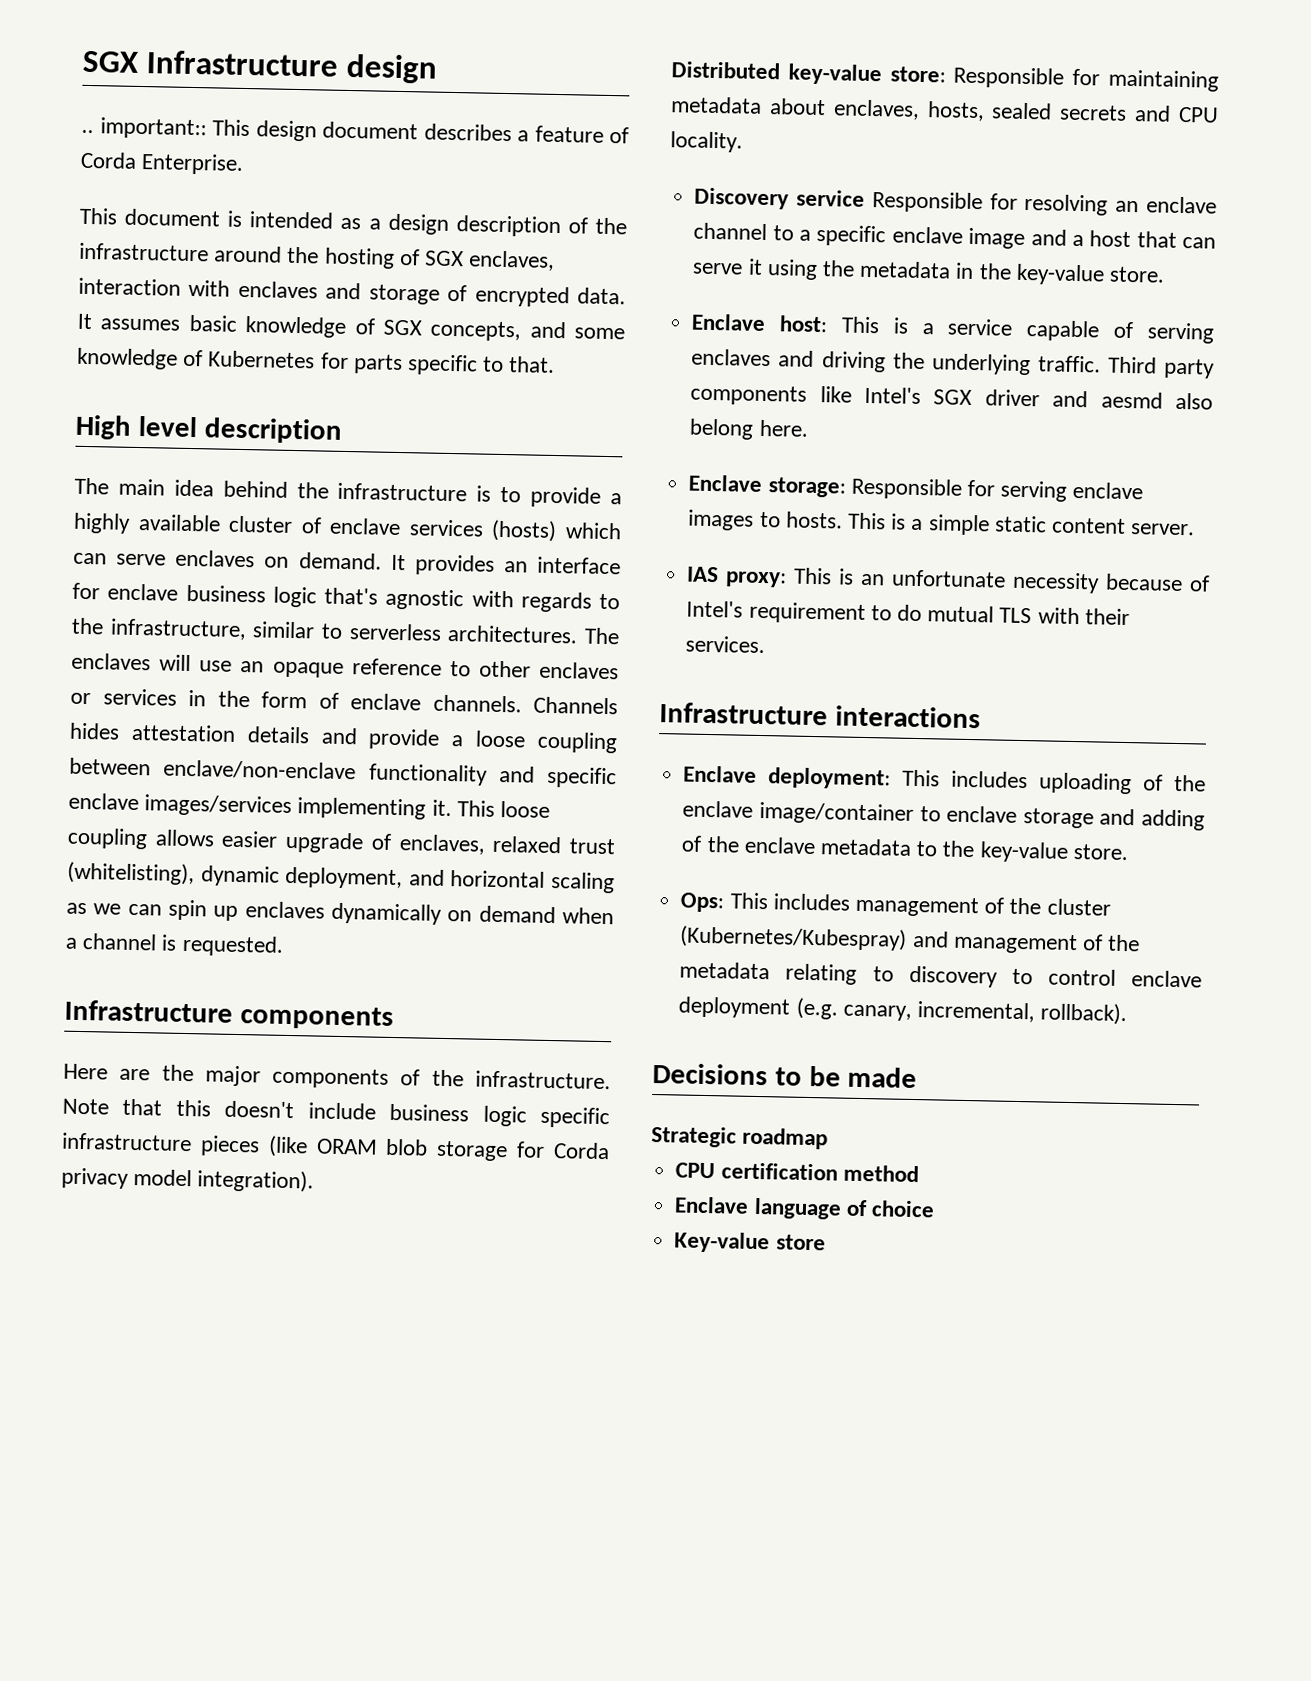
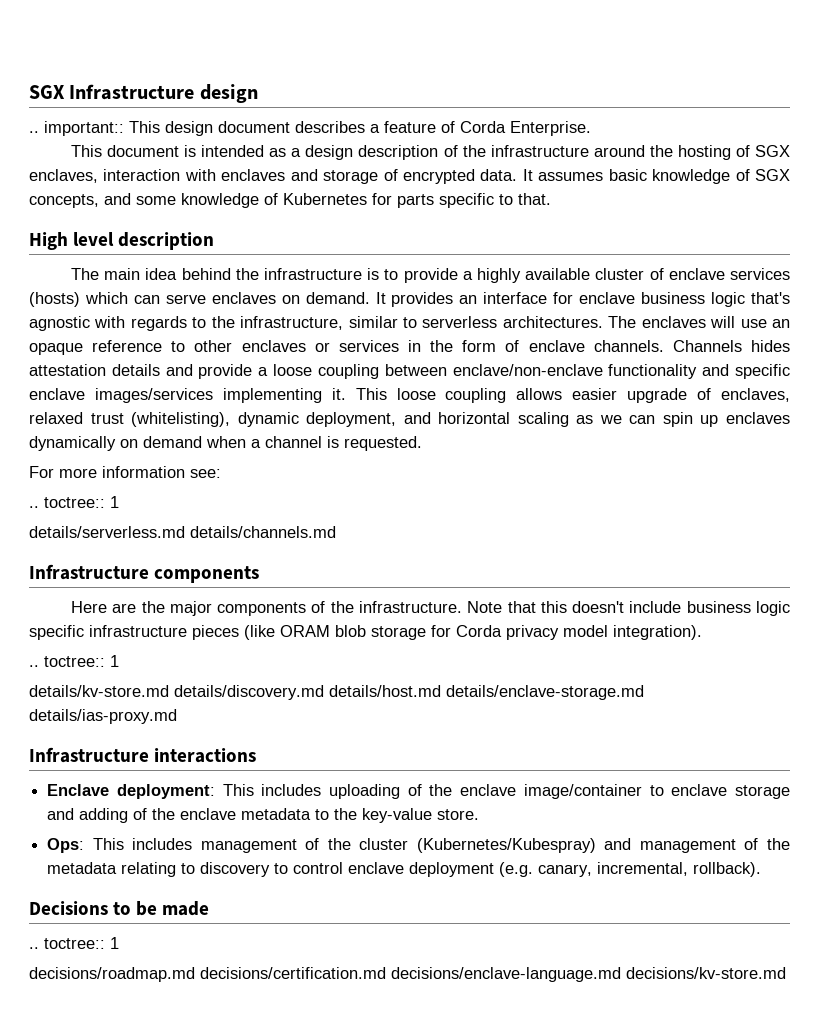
(284, 945) none -> [29,466,221,478] [29,496,119,508] [29,526,336,538] // For more information see: // .. toctree:: 1 // details/serverless.md details/channels.md
[671,61,1219,92] [670,96,1219,123] [670,131,743,153] [694,187,1217,216] [693,222,1216,249] [692,258,1165,286] [691,313,1215,344] [691,348,1215,379] [690,384,1213,410] [689,418,809,440] [688,474,1144,502] [687,509,1196,536] [686,566,1210,594] [686,600,1130,626] [685,635,766,654] Distributed key-value store: Responsible for maintaining metadata about enclaves, hosts, sealed secrets and CPU locality. // Discovery service Responsible for resolving an enclave channel to a specific enclave image and a host that can serve it using the metadata in the key-value store. // Enclave host: This is a service capable of serving enclaves and driving the underlying traffic. Third party components like Intel's SGX driver and aesmd also belong here. // Enclave storage: Responsible for serving enclave images to hosts. This is a simple static content server. // IAS proxy: This is an unfortunate necessity because of Intel's requirement to do mutual TLS with their services. -> [29,655,119,667] [29,685,644,700] [29,709,177,724] .. toctree:: 1 // details/kv-store.md details/discovery.md details/host.md details/enclave-storage.md details/ias-proxy.md
[651,1125,829,1150] [675,1162,919,1183] [674,1196,935,1220] [674,1231,826,1254] Strategic roadmap // CPU certification method // Enclave language of choice // Key-value store -> [29,937,119,949] [29,967,786,982] .. toctree:: 1 // decisions/roadmap.md decisions/certification.md decisions/enclave-language.md decisions/kv-store.md

